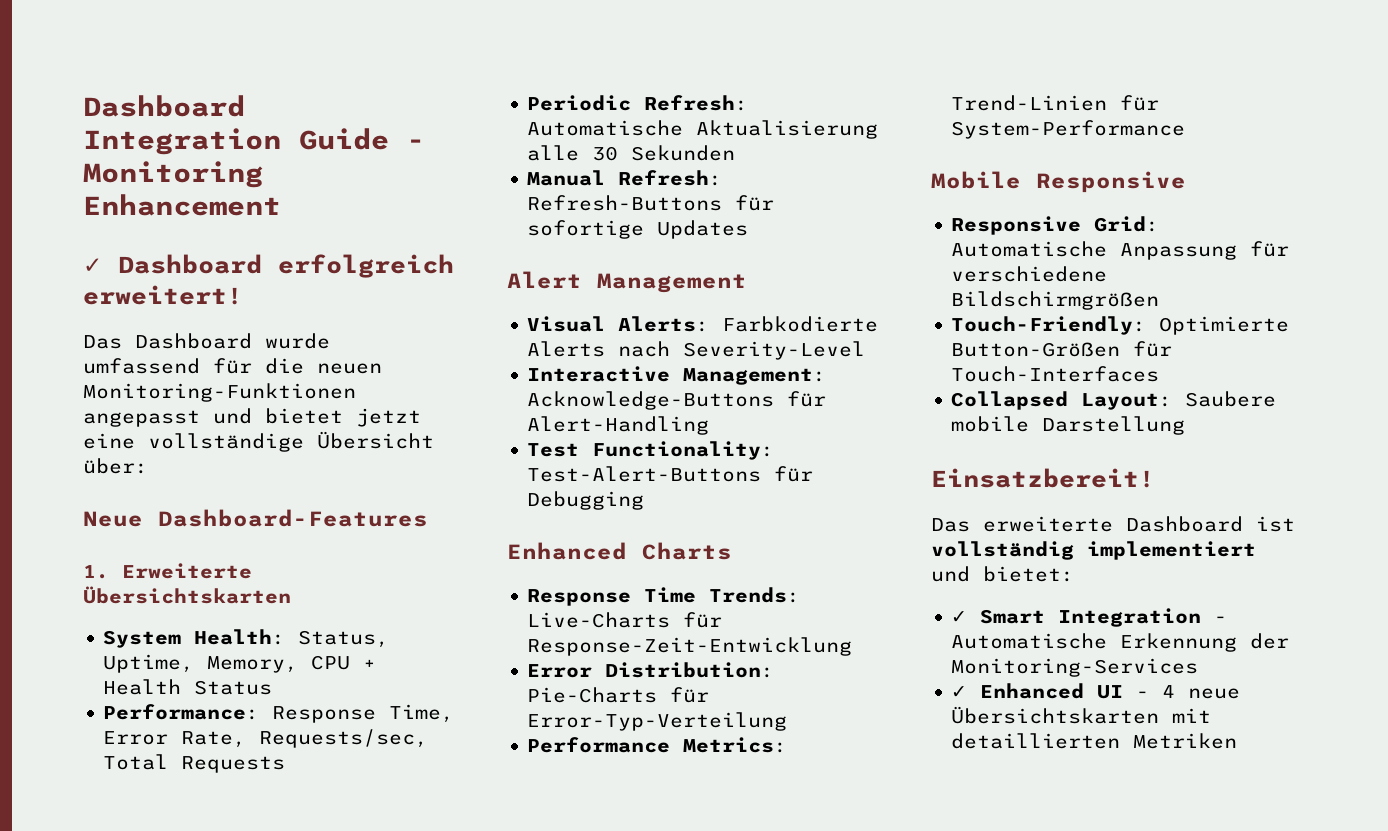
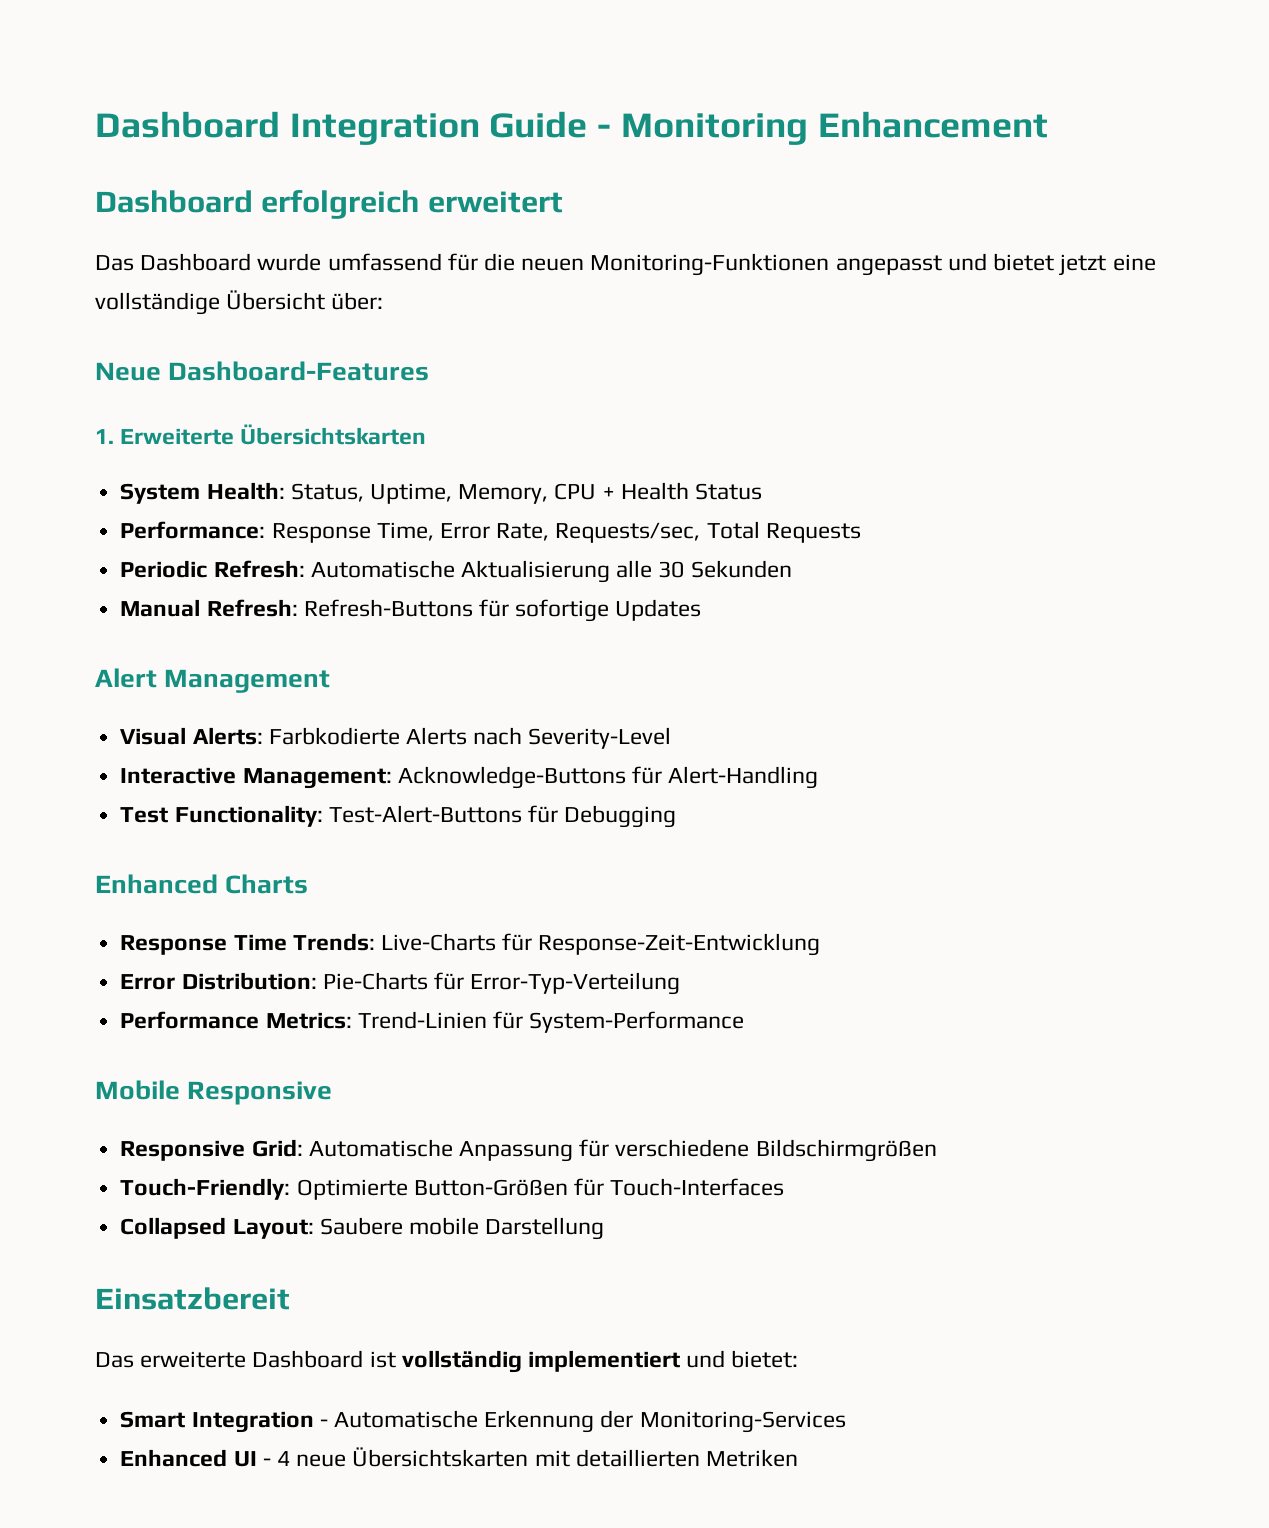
[83,258,102,273] ✓ -> (1048, 124) none
[83,285,243,305] erweitert! -> [427,191,563,213] erweitert
[931,468,1155,488] Einsatzbereit! -> [95,1287,290,1310] Einsatzbereit
[951,611,968,623] ✓ -> (799, 1359) none
[951,686,968,698] ✓ -> (846, 1422) none

